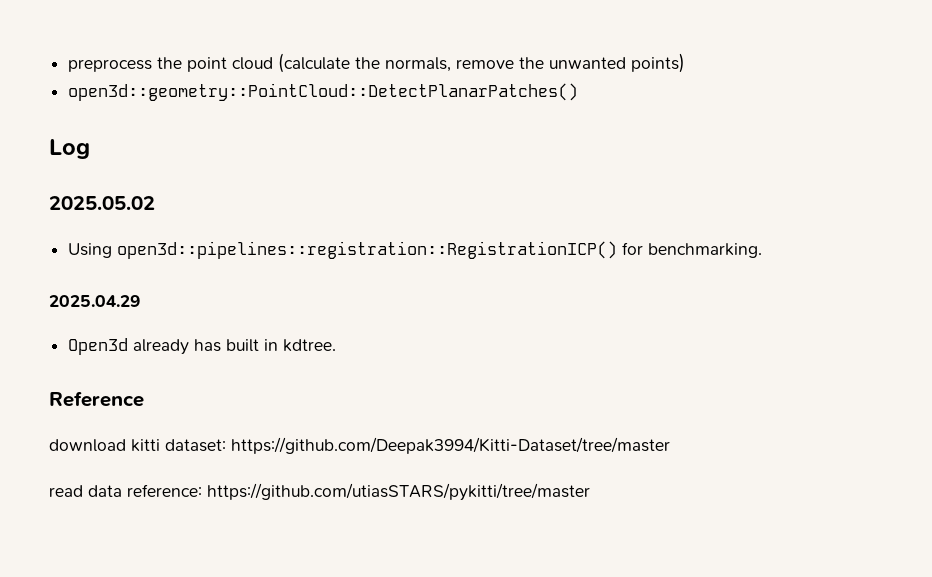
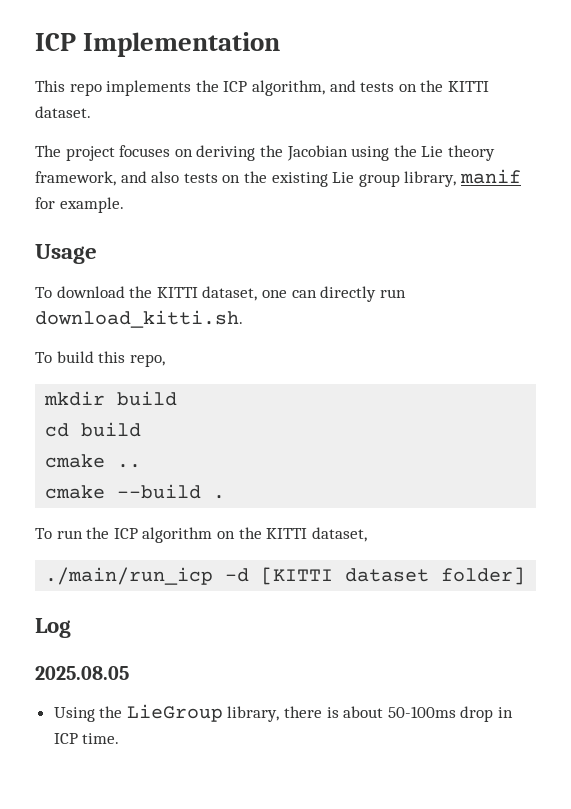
[68,53,686,73] [68,83,579,101] preprocess the point cloud (calculate the normals, remove the unwanted points) // open3d::geometry::PointCloud::DetectPlanarPatches() -> [35,32,281,57] [35,80,489,96] [35,106,91,118] [35,145,495,161] [35,169,521,187] [35,197,124,213] [35,244,97,264] [35,286,406,302] [35,310,243,328] [35,351,165,367] [44,391,178,406] [45,422,142,437] [45,454,142,468] [45,484,226,499] [35,527,367,543] [45,567,526,585] ICP Implementation // This repo implements the ICP algorithm, and tests on the KITTI dataset. // The project focuses on deriving the Jacobian using the Lie theory framework, and also tests on the existing Lie group library, manif for example. // Usage // To download the KITTI dataset, one can directly run download_kitti.sh. // To build this repo, // mkdir build // cd build // cmake .. // cmake --build . // To run the ICP algorithm on the KITTI dataset, // ./main/run_icp -d [KITTI dataset folder]
[49,196,155,210] 2025.05.02 -> [35,666,129,680] 2025.08.05
[117,241,763,259] [49,295,140,307] [68,338,337,355] [49,391,144,407] [49,437,670,454] [49,483,590,501] open3d::pipelines::registration::RegistrationICP() for benchmarking. // 2025.04.29 // Open3d already has built in kdtree. // Reference // download kitti dataset: https://github.com/Deepak3994/Kitti-Dataset/tree/master // read data reference: https://github.com/utiasSTARS/pykitti/tree/master -> [99,704,514,722] [53,733,120,744] the LieGroup library, there is about 50-100ms drop in ICP time.

